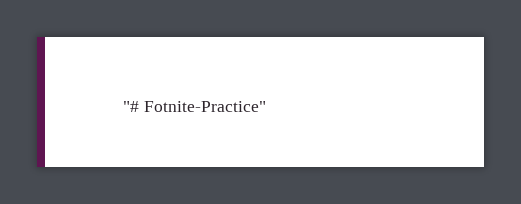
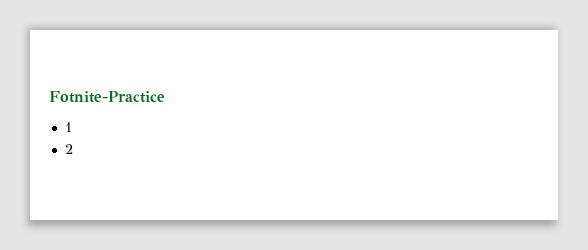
[123,101,266,112] "# Fotnite-Practice" -> [49,91,165,103] [64,122,72,132] [64,144,73,154] Fotnite-Practice // 1 // 2

